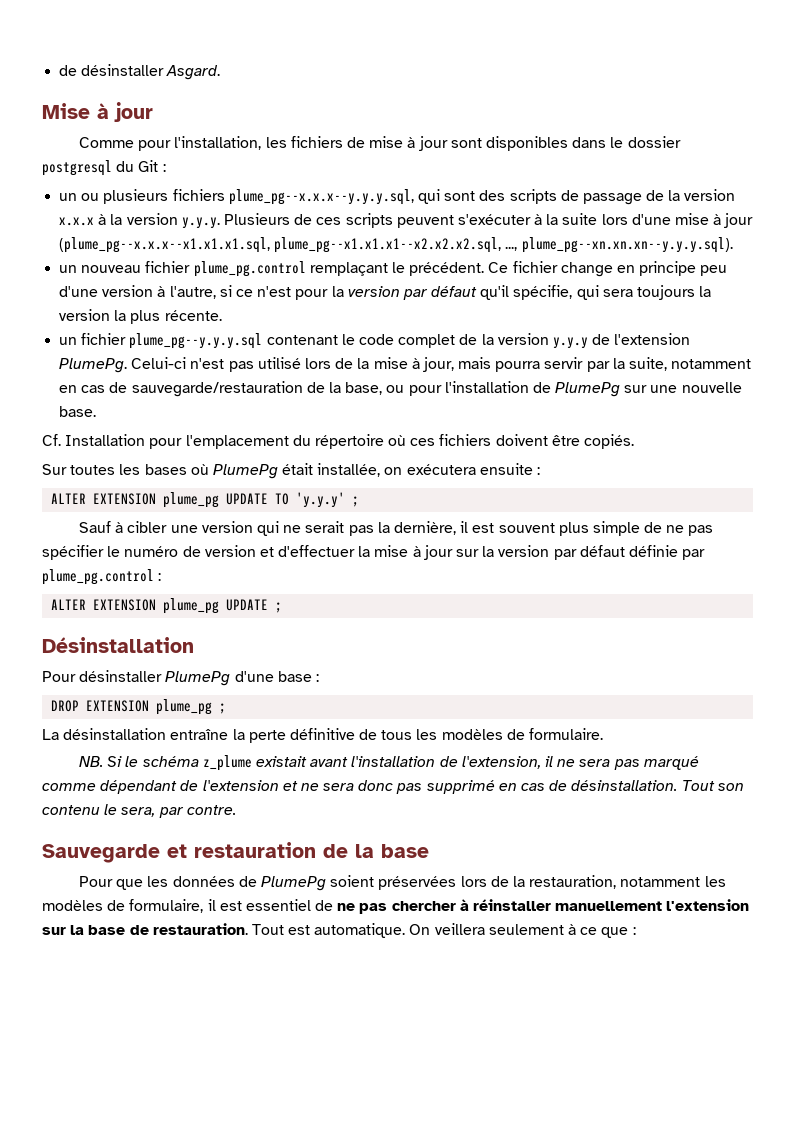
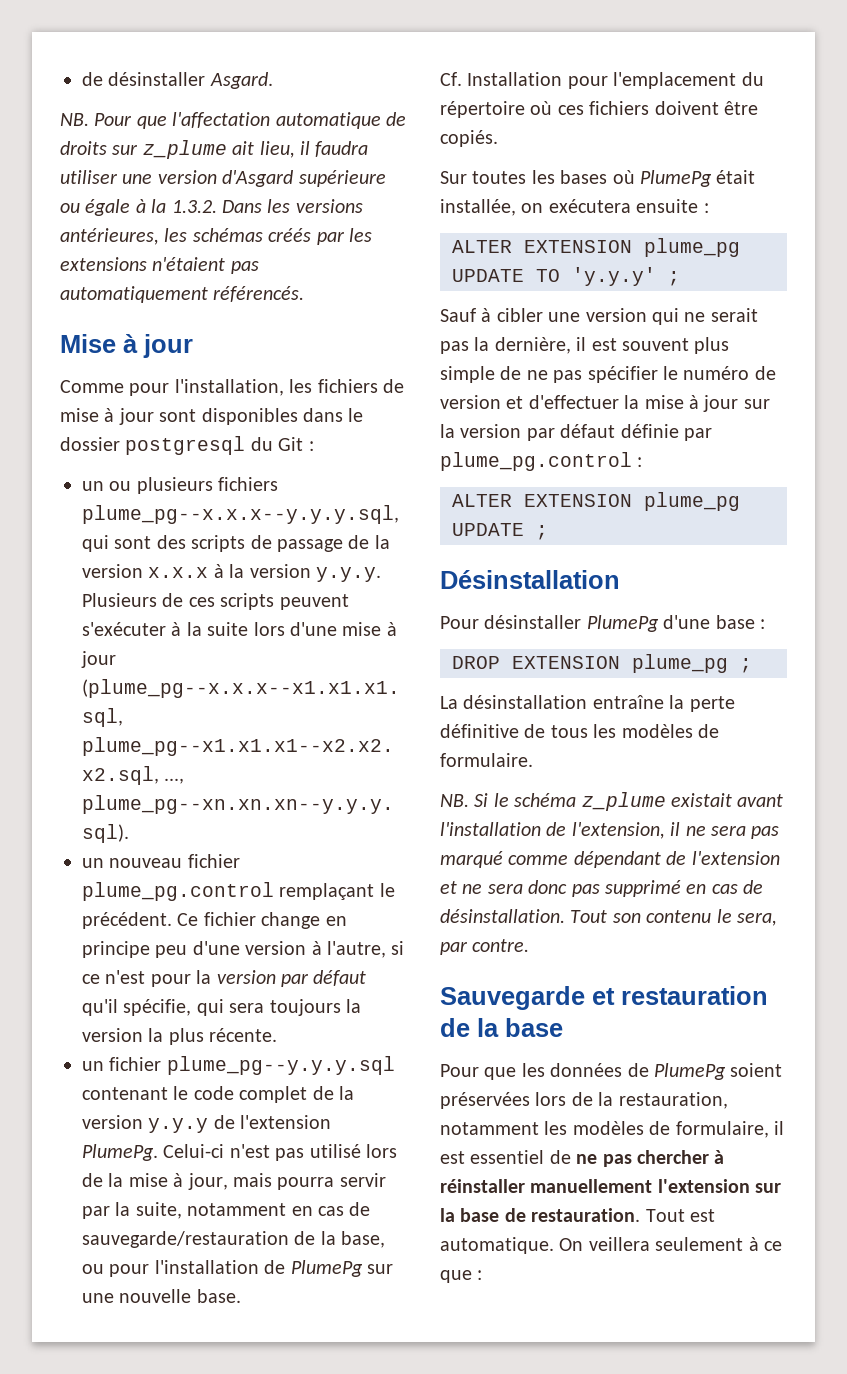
(221, 72) none -> [60,112,406,129] [60,140,369,159] [60,170,386,187] [60,199,363,216] [60,228,372,245] [60,257,259,274] [60,286,305,303] // NB. Pour que l'affectation automatique de droits sur z_plume ait lieu, il faudra utiliser une version d'Asgard supérieure ou égale à la 1.3.2. Dans les versions antérieures, les schémas créés par les extensions n'étaient pas automatiquement référencés.

